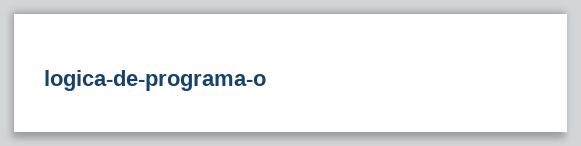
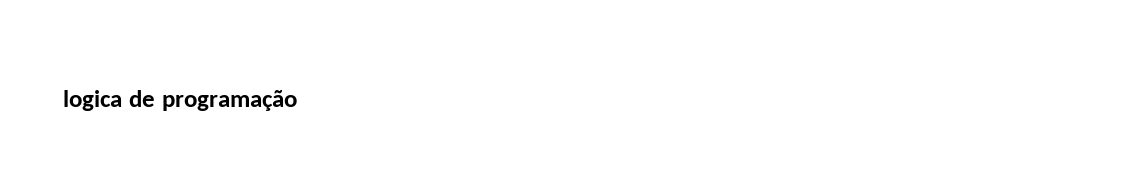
[44,70,266,91] logica-de-programa-o -> [63,90,297,111] logica de programação

